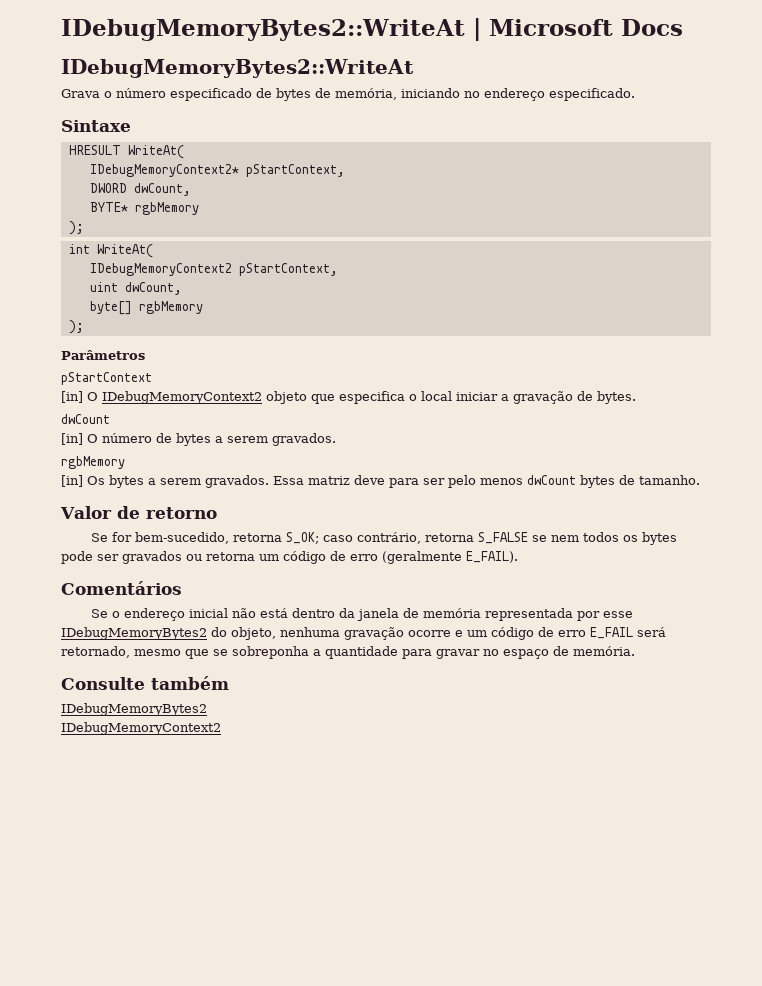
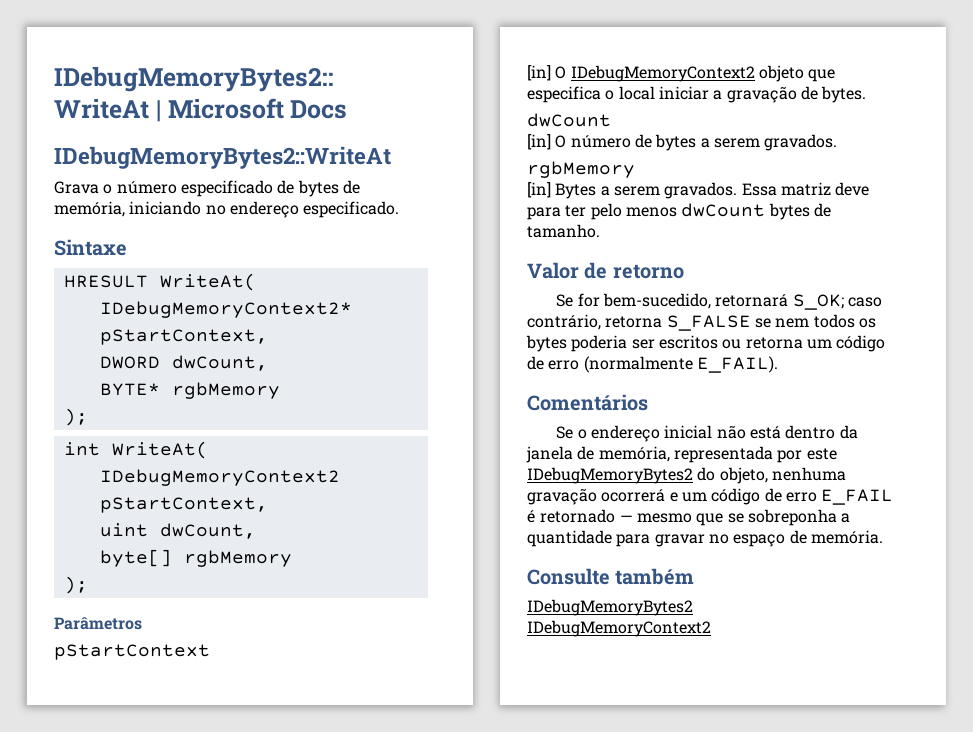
[87,475,144,488] Os bytes -> [555,183,597,199] Bytes
[423,478,445,485] ser -> [565,205,587,217] ter
[232,533,282,542] retorna -> [715,294,789,307] retornará
[61,551,182,564] pode ser gravados -> [571,335,718,352] poderia ser escritos
[382,551,462,564] (geralmente -> [583,356,693,373] (normalmente
[422,608,481,618] memória -> [598,446,670,462] memória,
[602,611,633,618] esse -> [806,448,837,460] este
[408,630,451,637] ocorre -> [601,489,666,502] ocorrerá
[637,627,666,637] [61,646,130,658] será retornado, -> [527,509,633,523] é retornado —

